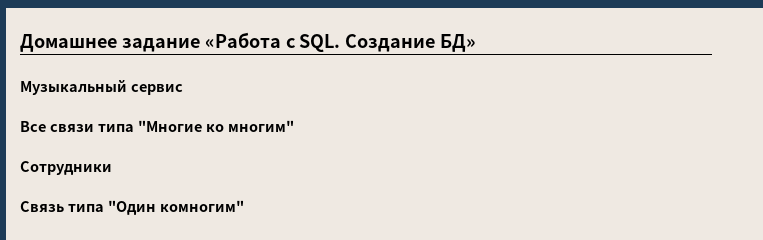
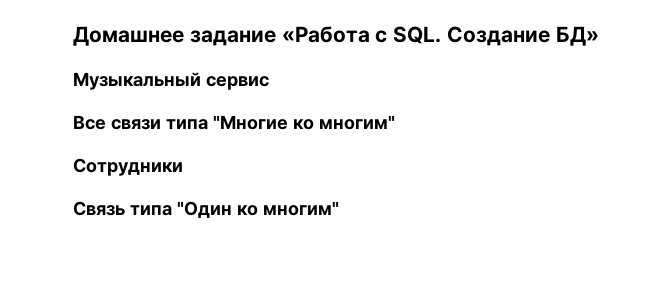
[159,200,244,212] комногим" -> [236,201,339,216] ко многим"

